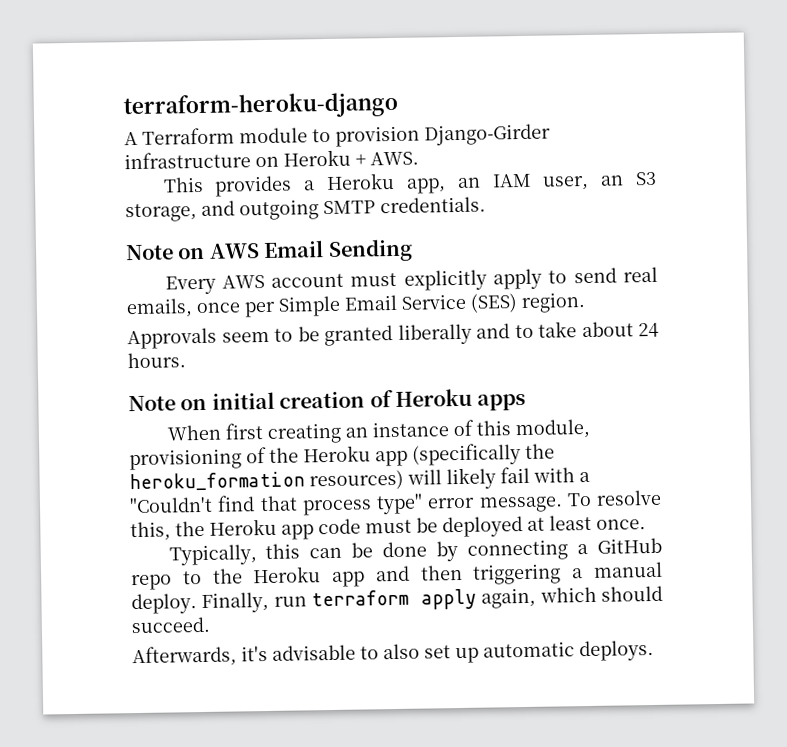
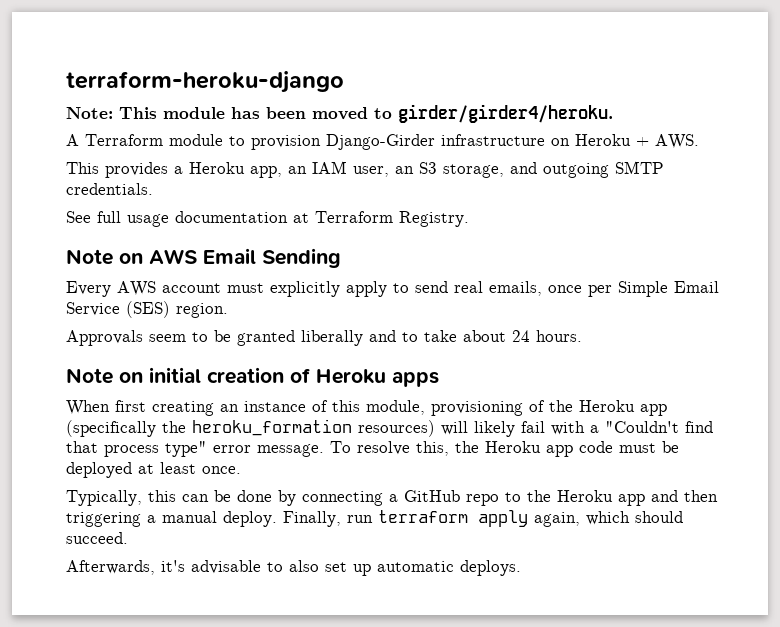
(398, 106) none -> [66,104,613,123] // Note: This module has been moved to girder/girder4/heroku.
(486, 205) none -> [66,211,469,227] // See full usage documentation at Terraform Registry.

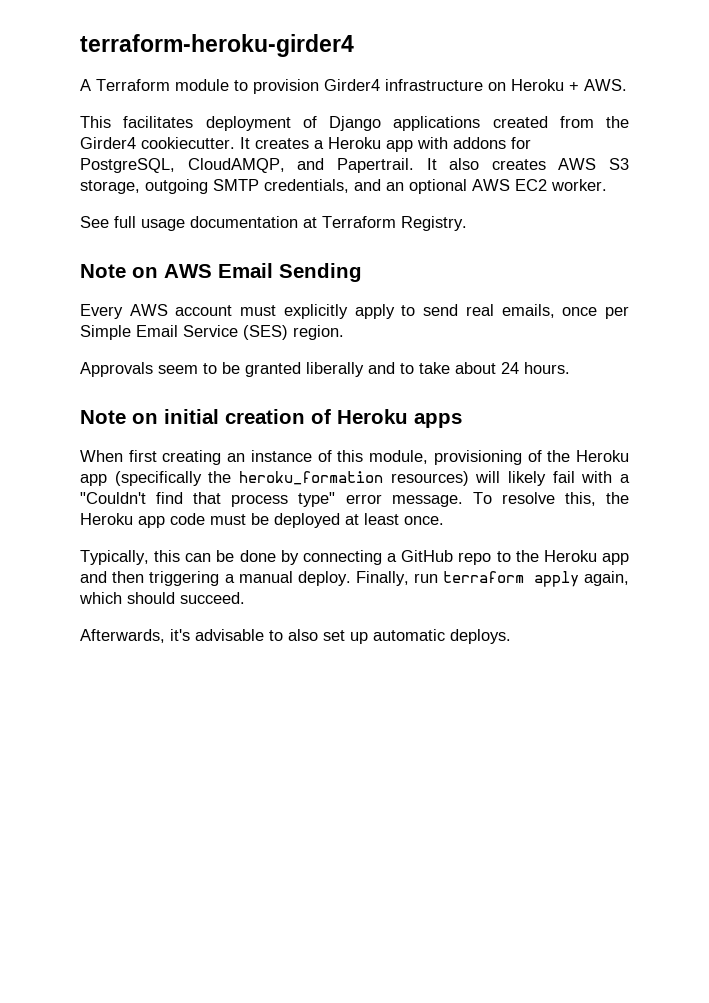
[66,71,344,93] [66,104,613,123] terraform-heroku-django // Note: This module has been moved to girder/girder4/heroku. -> [80,34,354,57] terraform-heroku-girder4
[326,134,435,150] Django-Girder -> [324,79,380,91] Girder4
[105,161,414,178] provides a Heroku app, an IAM user, an -> [123,116,629,131] [80,137,531,152] [80,158,597,173] facilitates deployment of Django applications created from the Girder4 cookiecutter. It creates a Heroku app with addons for PostgreSQL, CloudAMQP, and Papertrail. It also creates AWS
[510,162,537,174] and -> (140, 187) none
[66,183,153,195] credentials. -> [264,179,607,194] credentials, and an optional AWS EC2 worker.

